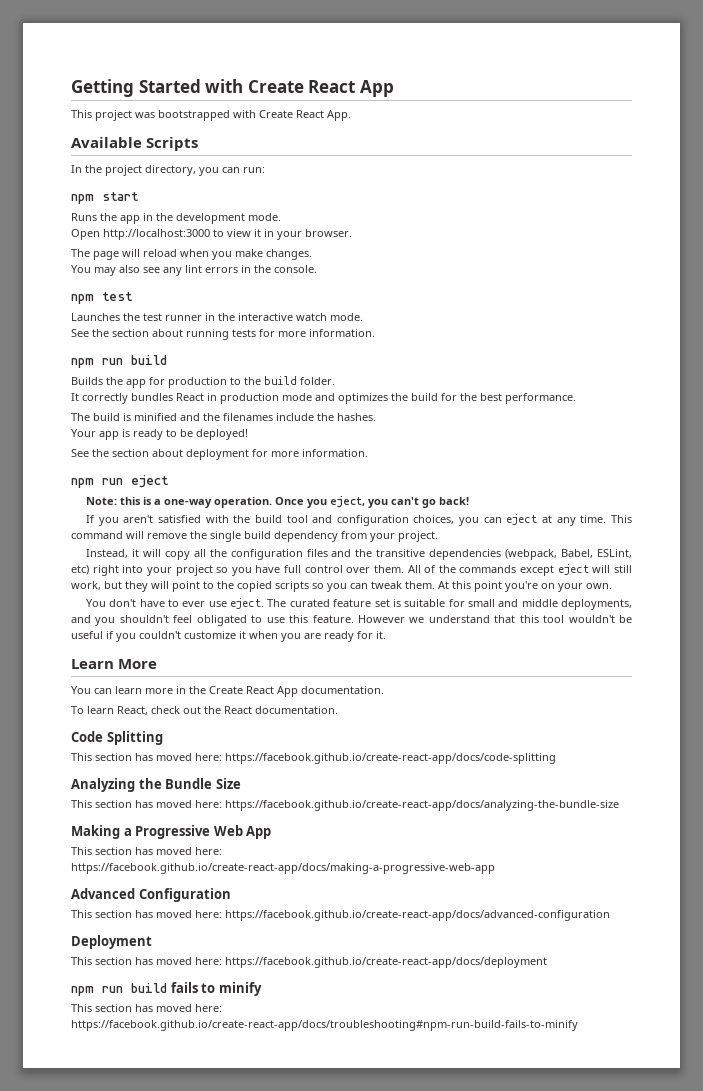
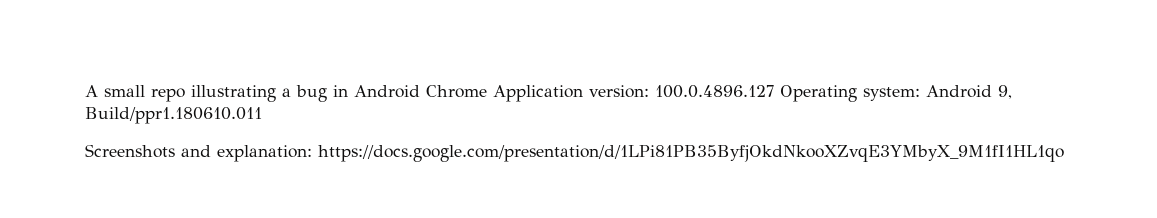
[71,79,394,97] [71,110,351,121] [71,137,199,151] [71,165,265,176] [71,192,139,204] [71,213,281,224] [71,229,352,240] [71,249,312,260] [71,265,317,276] [71,292,133,304] [71,313,363,321] [71,329,375,340] [71,355,167,368] [71,376,335,388] [71,393,576,404] [71,413,376,421] [71,429,248,440] [71,449,368,460] [71,475,169,488] [86,496,470,508] [86,514,633,526] [71,531,438,542] [86,549,632,560] [71,564,633,576] [71,581,612,592] [86,598,633,610] [71,615,632,626] [71,631,386,642] [71,659,158,669] [71,686,384,697] [71,706,338,715] [71,731,163,745] [71,753,556,764] [71,778,241,792] [71,800,619,811] [71,825,272,839] [71,847,222,855] [71,863,495,874] [71,888,231,902] [71,910,610,921] [71,935,152,949] [71,957,547,968] [71,982,262,996] [71,1004,222,1012] [71,1020,578,1031] Getting Started with Create React App // This project was bootstrapped with Create React App. // Available Scripts // In the project directory, you can run: // npm start // Runs the app in the development mode. // Open http://localhost:3000 to view it in your browser. // The page will reload when you make changes. // You may also see any lint errors in the console. // npm test // Launches the test runner in the interactive watch mode. // See the section about running tests for more information. // npm run build // Builds the app for production to the build folder. // It correctly bundles React in production mode and optimizes the build for the best performance. // The build is minified and the filenames include the hashes. // Your app is ready to be deployed! // See the section about deployment for more information. // npm run eject // Note: this is a one-way operation. Once you eject, you can't go back! // If you aren't satisfied with the build tool and configuration choices, you can eject at any time. This command will remove the single build dependency from your project. // Instead, it will copy all the configuration files and the transitive dependencies (webpack, Babel, ESLint, etc) right into your project so you have full control over them. All of the commands except eject will still work, but they will point to the copied scripts so you can tweak them. At this point you're on your own. // You don't have to ever use eject. The curated feature set is suitable for small and middle deployments, and you shouldn't feel obligated to use this feature. However we understand that this tool wouldn't be useful if you couldn't customize it when you are ready for it. // Learn More // You can learn more in the Create React App documentation. // To learn React, check out the React documentation. // Code Splitting // This section has moved here: https://facebook.github.io/create-react-app/docs/code-splitting // Analyzing the Bundle Size // This section has moved here: https://facebook.github.io/create-react-app/docs/analyzing-the-bundle-size // Making a Progressive Web App // This section has moved here: https://facebook.github.io/create-react-app/docs/making-a-progressive-web-app // Advanced Configuration // This section has moved here: https://facebook.github.io/create-react-app/docs/advanced-configuration // Deployment // This section has moved here: https://facebook.github.io/create-react-app/docs/deployment // npm run build fails to minify // This section has moved here: https://facebook.github.io/create-react-app/docs/troubleshooting#npm-run-build-fails-to-minify -> [85,85,1012,102] [85,107,262,124] [85,144,1064,162] A small repo illustrating a bug in Android Chrome Application version: 100.0.4896.127 Operating system: Android 9, Build/ppr1.180610.011 // Screenshots and explanation: https://docs.google.com/presentation/d/1LPi81PB35ByfjOkdNkooXZvqE3YMbyX_9M1fI1HL1qo

